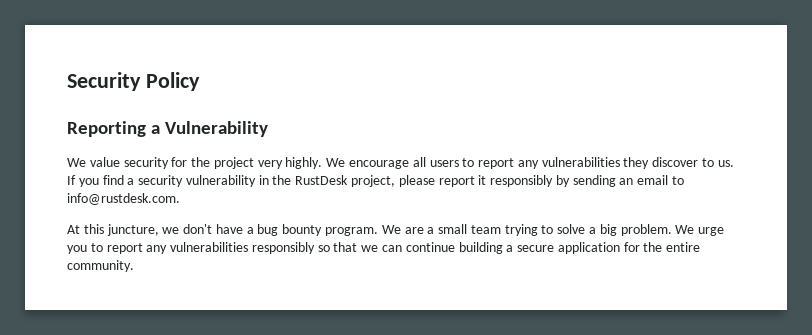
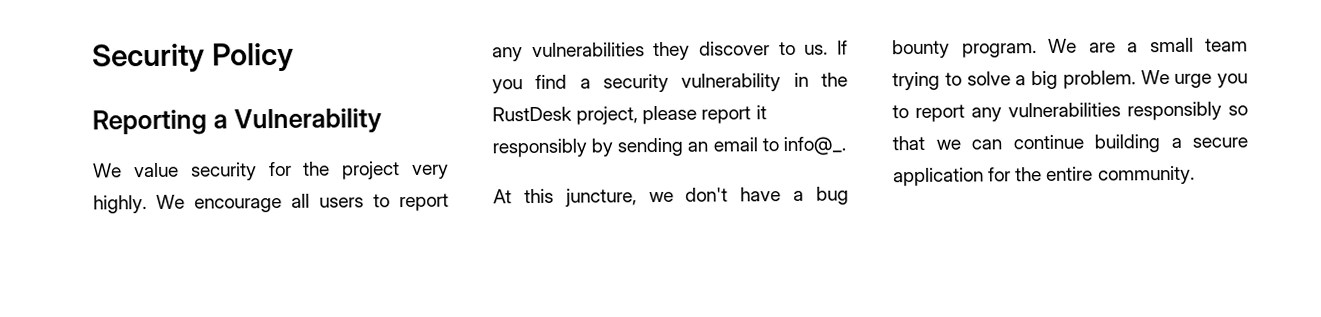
[67,193,180,205] info@rustdesk.com. -> [782,136,846,156] info@_.

